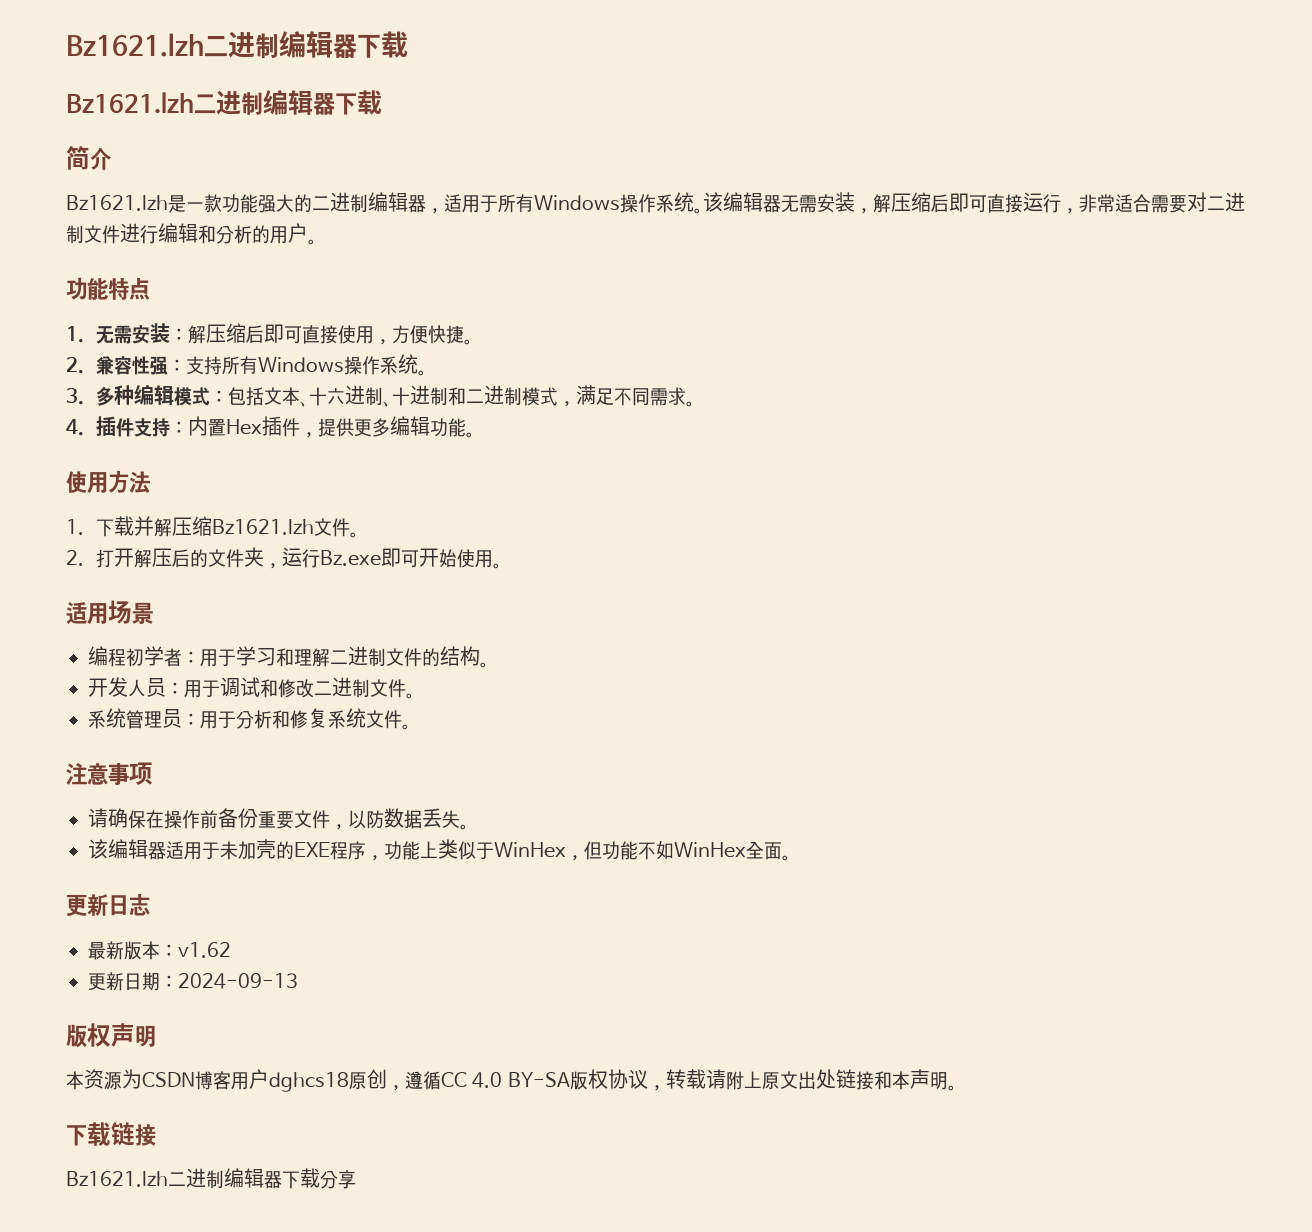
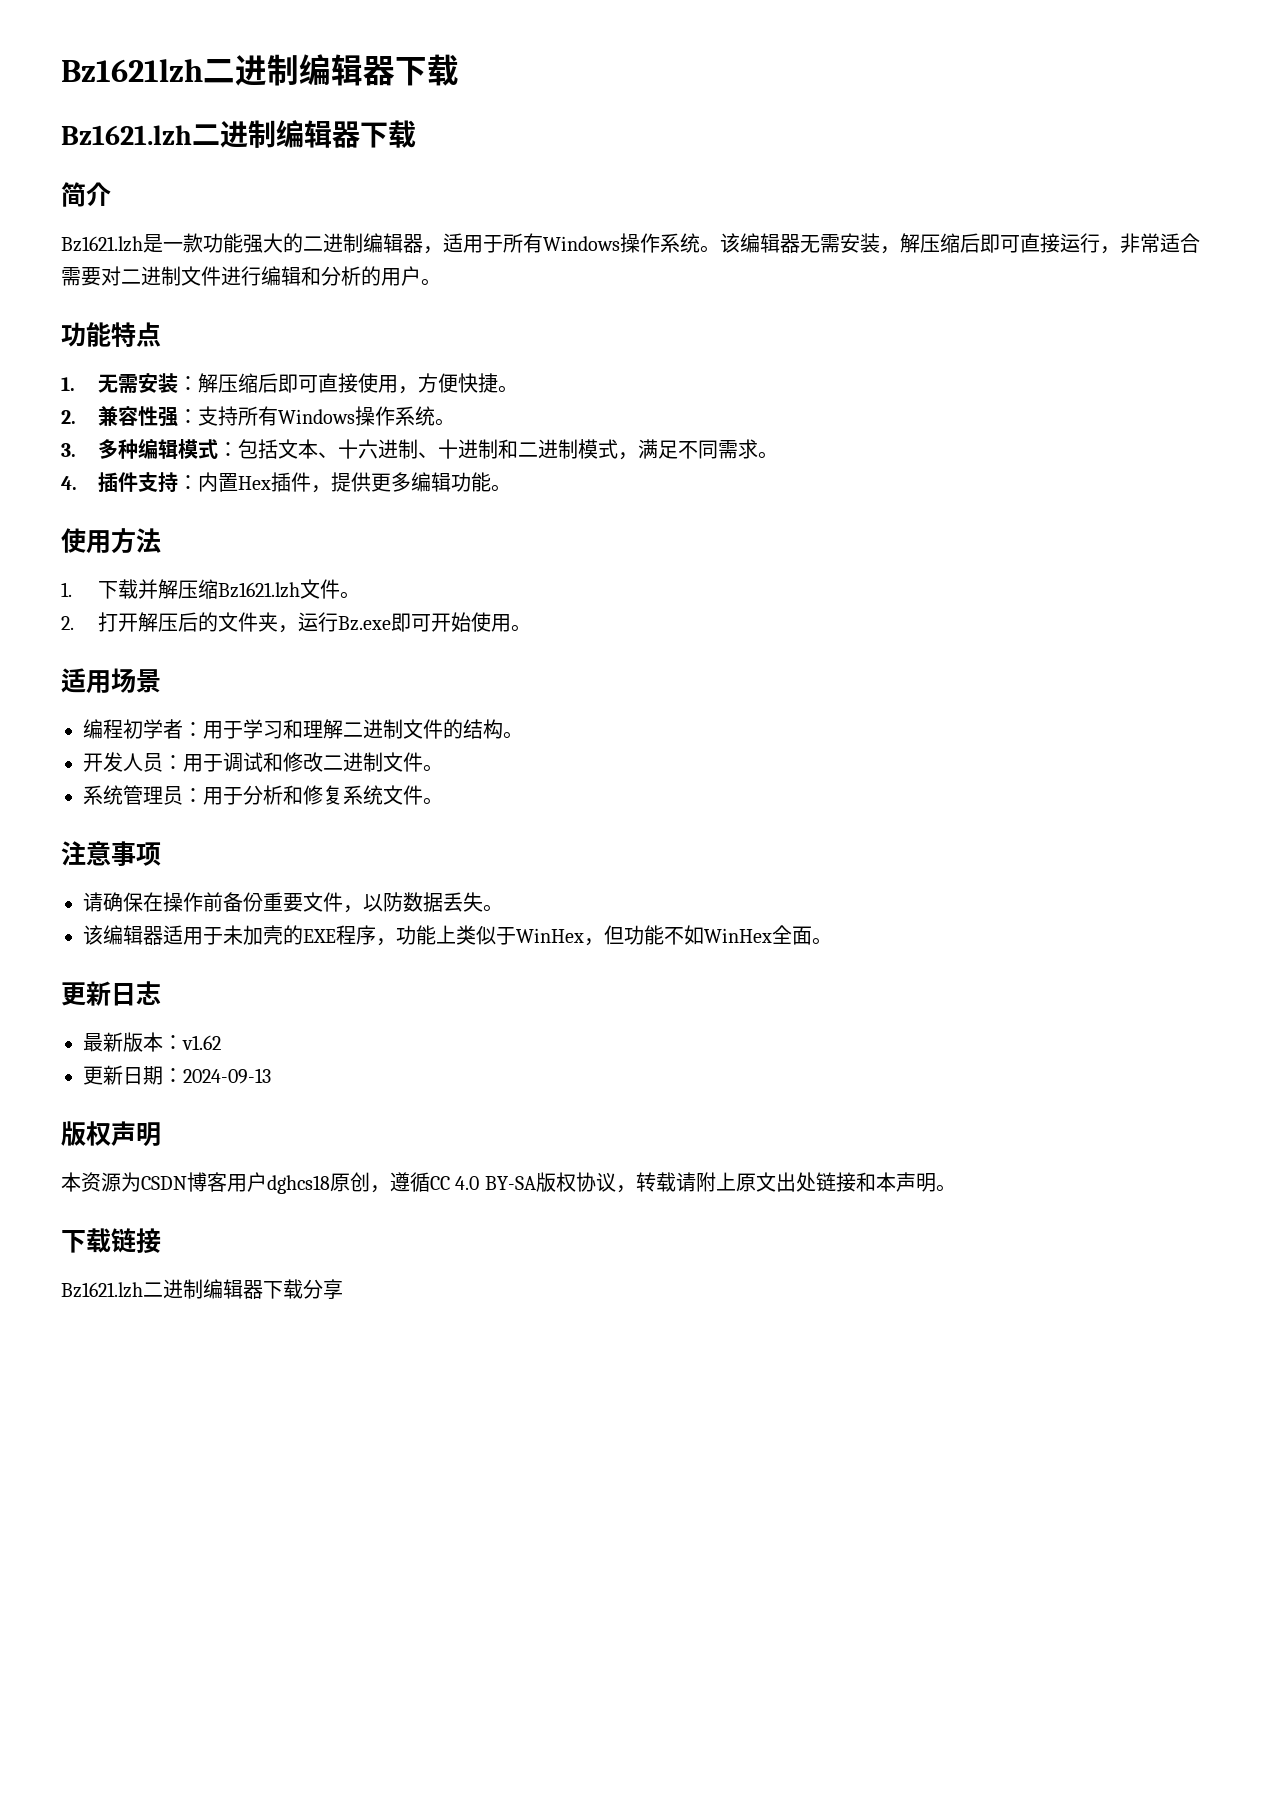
[66,33,204,57] Bz1621.lzh -> [61,59,203,82] Bz1621lzh

